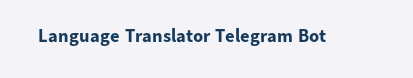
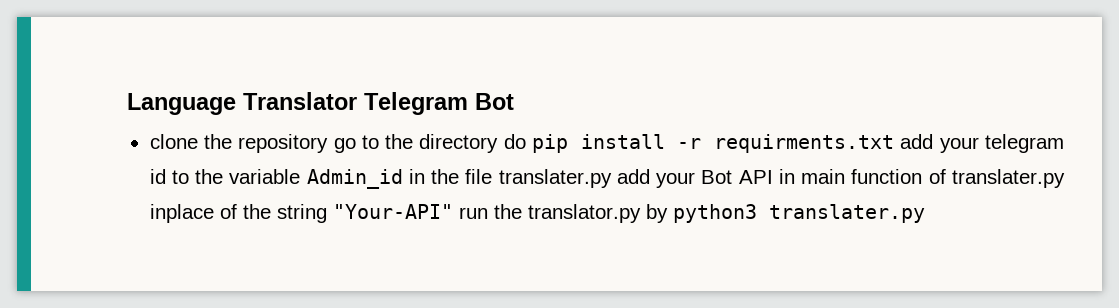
(326, 35) none -> [149,134,1064,153] [149,169,1065,189] [149,204,925,223] // clone the repository go to the directory do pip install -r requirments.txt add your telegram id to the variable Admin_id in the file translater.py add your Bot API in main function of translater.py inplace of the string "Your-API" run the translator.py by python3 translater.py

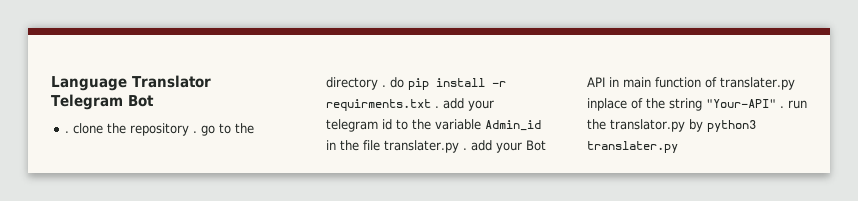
(514, 101) none -> [64,131,69,133] .
(329, 143) none -> [192,131,197,133] .
(499, 143) none -> [381,85,386,87] .
(895, 143) none -> [434,106,439,108] .
(612, 178) none -> [462,148,467,150] .
(453, 211) none -> [779,106,784,108] .

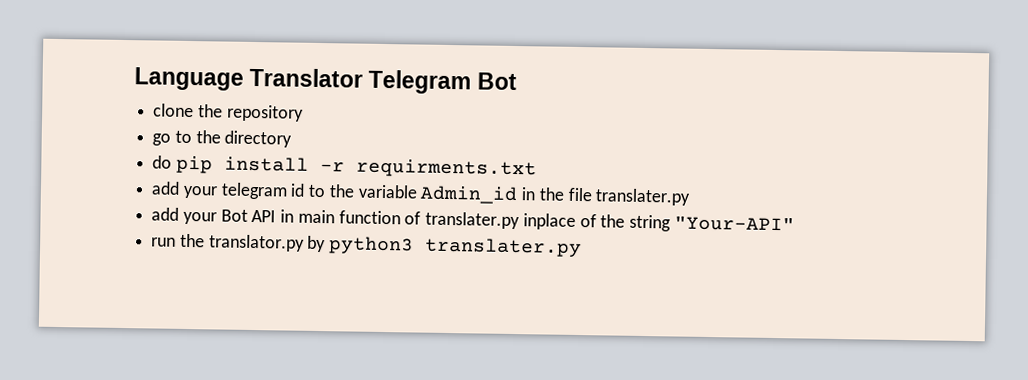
[64,131,69,133] . -> (517, 81) none
[192,131,197,133] . -> (304, 113) //
[381,85,386,87] . -> (293, 139) //
[434,106,439,108] . -> (537, 168) //
[462,148,467,150] . -> (692, 197) //
[779,106,784,108] . -> (795, 223) //

